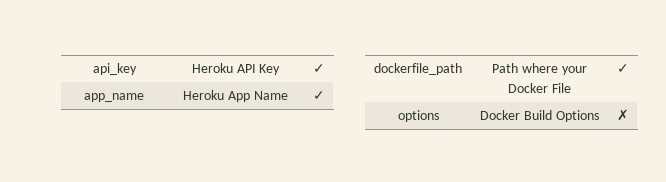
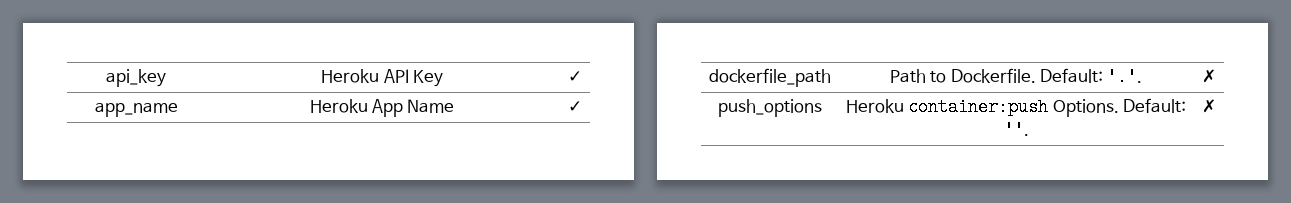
[522,63,587,75] [508,83,571,93] [617,64,629,73] [397,110,439,122] [480,110,599,122] where your Docker File | ✓ // options | Docker Build Options -> [930,68,1143,86] [1201,69,1216,83] [718,99,822,117] [845,98,1187,117] [1003,121,1029,139] to Dockerfile. Default: '.'. | ✗ // push_options | Heroku container:push Options. Default: ''.

